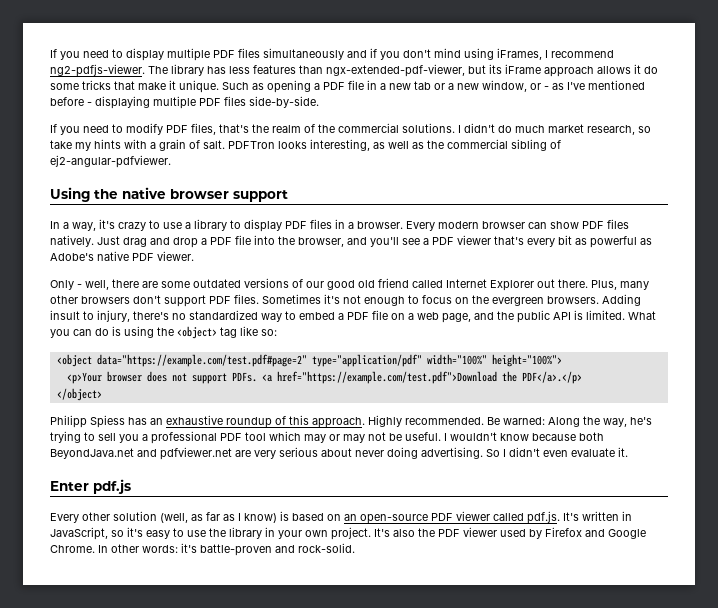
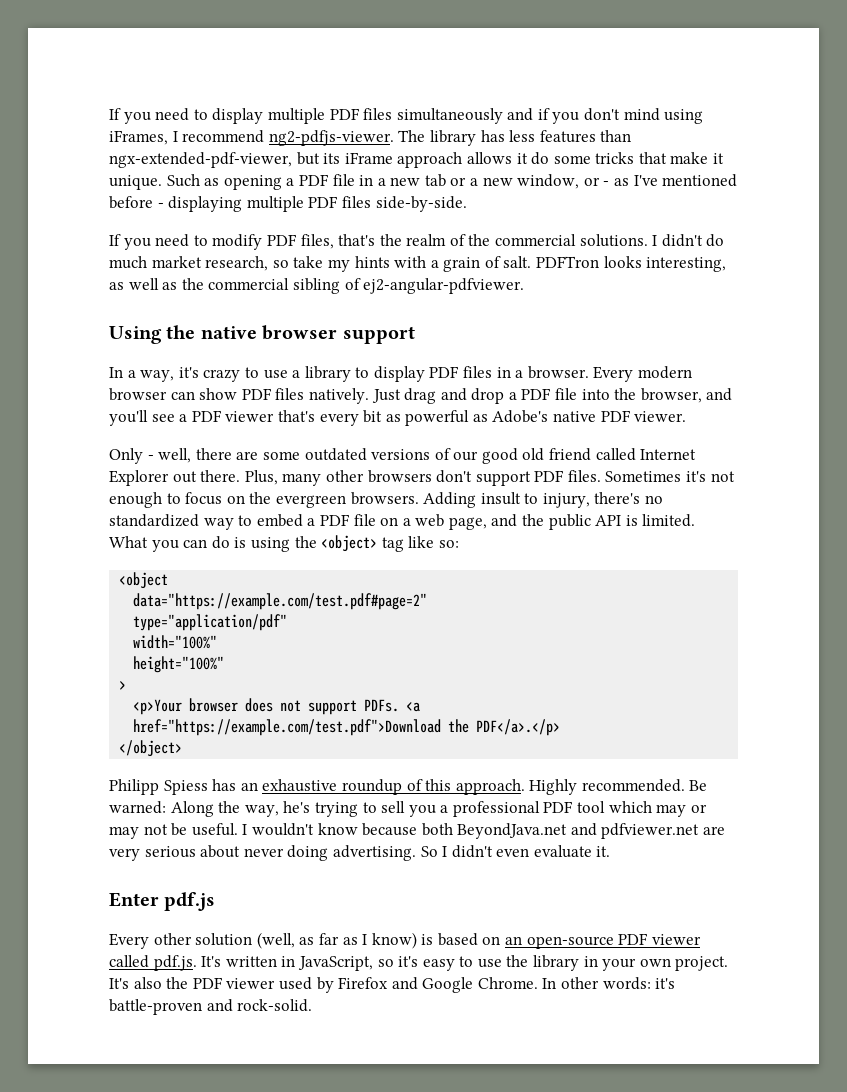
(92, 360) none -> (169, 580) //
(307, 360) none -> (428, 601) //
(422, 360) none -> (288, 622) //
[491,354,562,367] height="100%"> -> [133,656,225,673] [119,681,127,690] // height="100%" // >

